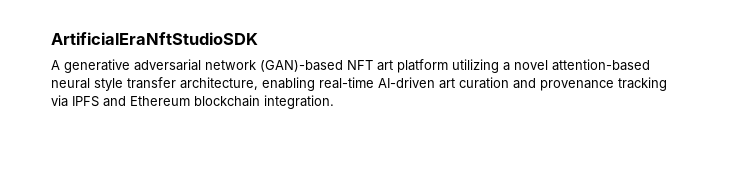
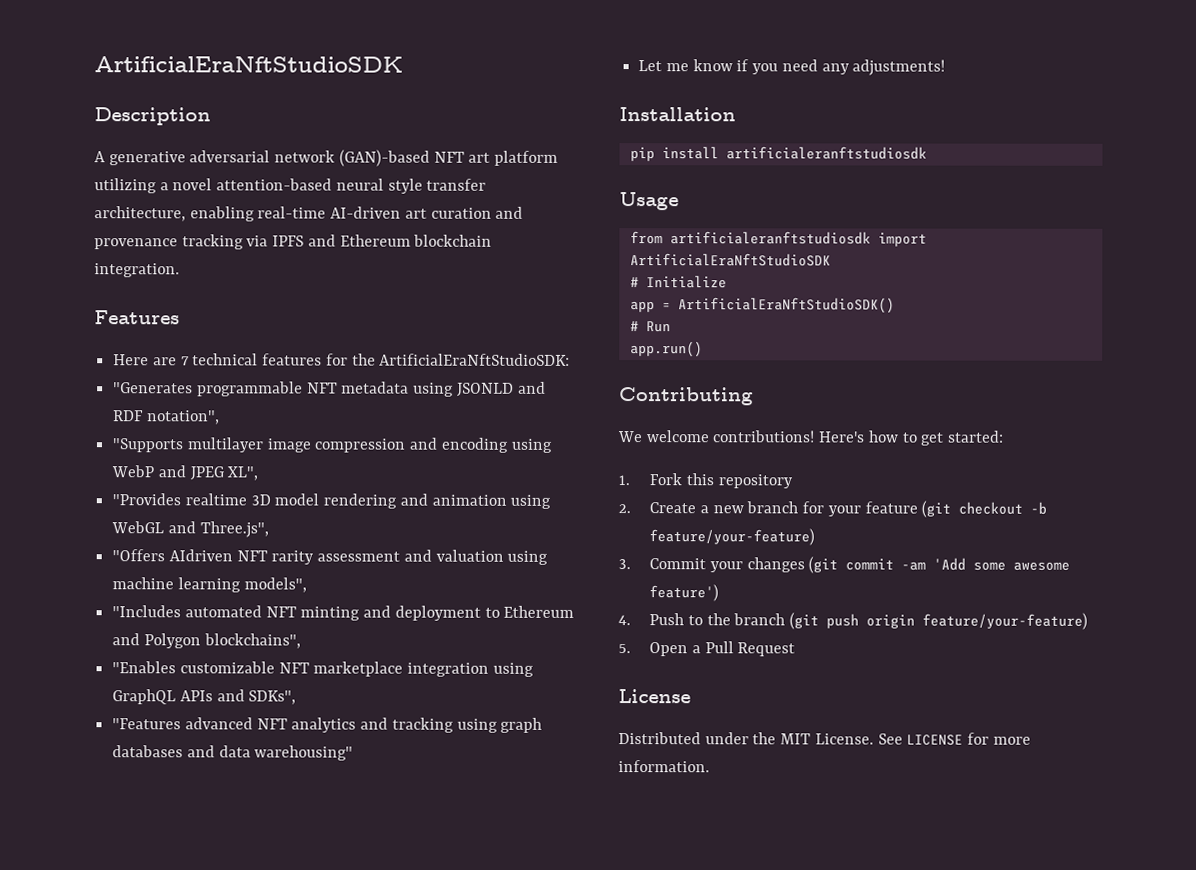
[51,32,258,45] ArtificialEraNftStudioSDK -> [94,56,403,73] [94,107,211,126] ArtificialEraNftStudioSDK // Description
(334, 102) none -> [94,310,180,325] [113,353,571,366] [113,381,546,397] [113,410,220,425] [112,437,552,453] [111,465,259,481] [112,493,552,509] [111,521,269,538] [112,549,549,565] [112,577,307,593] [112,605,575,621] [112,633,301,649] [112,661,534,677] [112,689,297,705] [112,717,543,733] [112,745,354,761] [638,59,946,76] [619,107,736,122] [629,146,927,162] [619,192,679,211] [629,231,927,247] [629,253,831,267] [629,275,727,289] [629,297,895,314] [629,321,671,333] [629,341,703,358] [619,387,754,406] [617,430,1005,446] [618,473,793,489] [618,500,1048,518] [649,528,816,546] [618,556,1071,574] [649,584,720,602] [618,612,1089,630] [618,641,796,657] [618,689,691,704] [618,732,1031,746] [618,760,710,773] // Features // Here are 7 technical features for the ArtificialEraNftStudioSDK: // "Generates programmable NFT metadata using JSONLD and RDF notation", // "Supports multilayer image compression and encoding using WebP and JPEG XL", // "Provides realtime 3D model rendering and animation using WebGL and Three.js", // "Offers AIdriven NFT rarity assessment and valuation using machine learning models", // "Includes automated NFT minting and deployment to Ethereum and Polygon blockchains", // "Enables customizable NFT marketplace integration using GraphQL APIs and SDKs", // "Features advanced NFT analytics and tracking using graph databases and data warehousing" // Let me know if you need any adjustments! // Installation // pip install artificialeranftstudiosdk // Usage // from artificialeranftstudiosdk import ArtificialEraNftStudioSDK // # Initialize // app = ArtificialEraNftStudioSDK() // # Run // app.run() // Contributing // We welcome contributions! Here's how to get started: // 1. Fork this repository // 2. Create a new branch for your feature (git checkout -b feature/your-feature) // 3. Commit your changes (git commit -am 'Add some awesome feature') // 4. Push to the branch (git push origin feature/your-feature) // 5. Open a Pull Request // License // Distributed under the MIT License. See LICENSE for more information.

